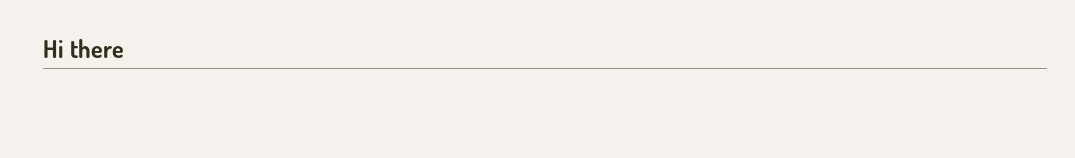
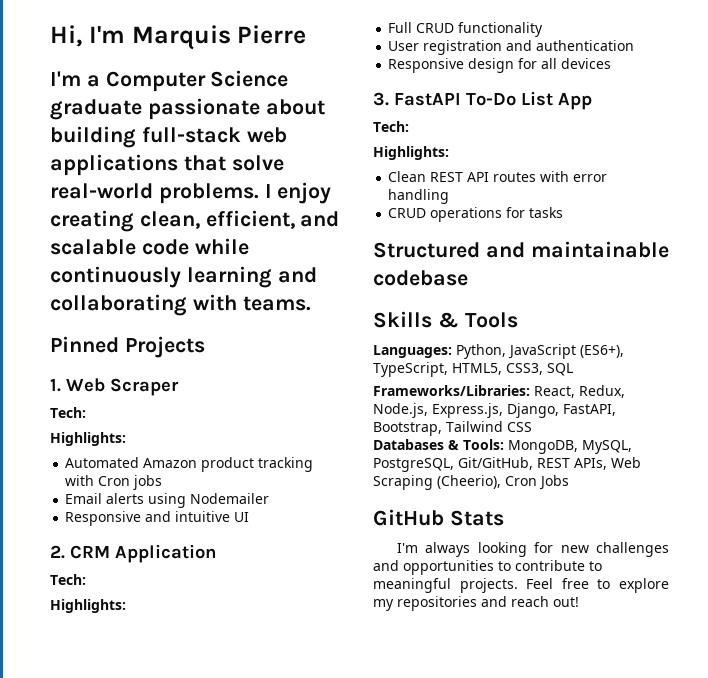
[43,39,125,58] Hi there -> [50,25,307,50] [50,70,289,92] [50,98,325,120] [50,126,287,148] [50,154,284,176] [50,182,332,204] [50,210,340,232] [50,238,249,255] [50,266,317,288] [50,294,311,316] [50,336,205,358] [50,378,179,396] [50,407,86,418] [50,432,126,446] [65,457,314,472] [65,475,163,490] [65,493,270,508] [65,511,250,526] [50,544,217,563] [50,574,86,585] [50,599,126,613] [388,22,544,37] [388,40,635,55] [388,58,612,73] [373,91,592,110] [373,121,409,132] [373,146,449,160] [388,171,608,182] [388,189,450,204] [388,207,564,222] [373,241,669,258] [373,270,468,286] [373,311,518,328] [373,344,624,359] [373,362,573,377] [373,385,625,398] [373,403,616,418] [373,421,532,436] [373,439,632,454] [373,457,641,472] [373,475,569,490] [373,509,504,526] [396,542,669,557] [373,560,602,575] [373,578,669,593] [373,596,579,611] Hi, I'm Marquis Pierre // I'm a Computer Science graduate passionate about building full-stack web applications that solve real-world problems. I enjoy creating clean, efficient, and scalable code while continuously learning and collaborating with teams. // Pinned Projects // 1. Web Scraper // Tech: // Highlights: // Automated Amazon product tracking with Cron jobs // Email alerts using Nodemailer // Responsive and intuitive UI // 2. CRM Application // Tech: // Highlights: // Full CRUD functionality // User registration and authentication // Responsive design for all devices // 3. FastAPI To-Do List App // Tech: // Highlights: // Clean REST API routes with error handling // CRUD operations for tasks // Structured and maintainable codebase // Skills & Tools // Languages: Python, JavaScript (ES6+), TypeScript, HTML5, CSS3, SQL // Frameworks/Libraries: React, Redux, Node.js, Express.js, Django, FastAPI, Bootstrap, Tailwind CSS // Databases & Tools: MongoDB, MySQL, PostgreSQL, Git/GitHub, REST APIs, Web Scraping (Cheerio), Cron Jobs // GitHub Stats // I'm always looking for new challenges and opportunities to contribute to meaningful projects. Feel free to explore my repositories and reach out!

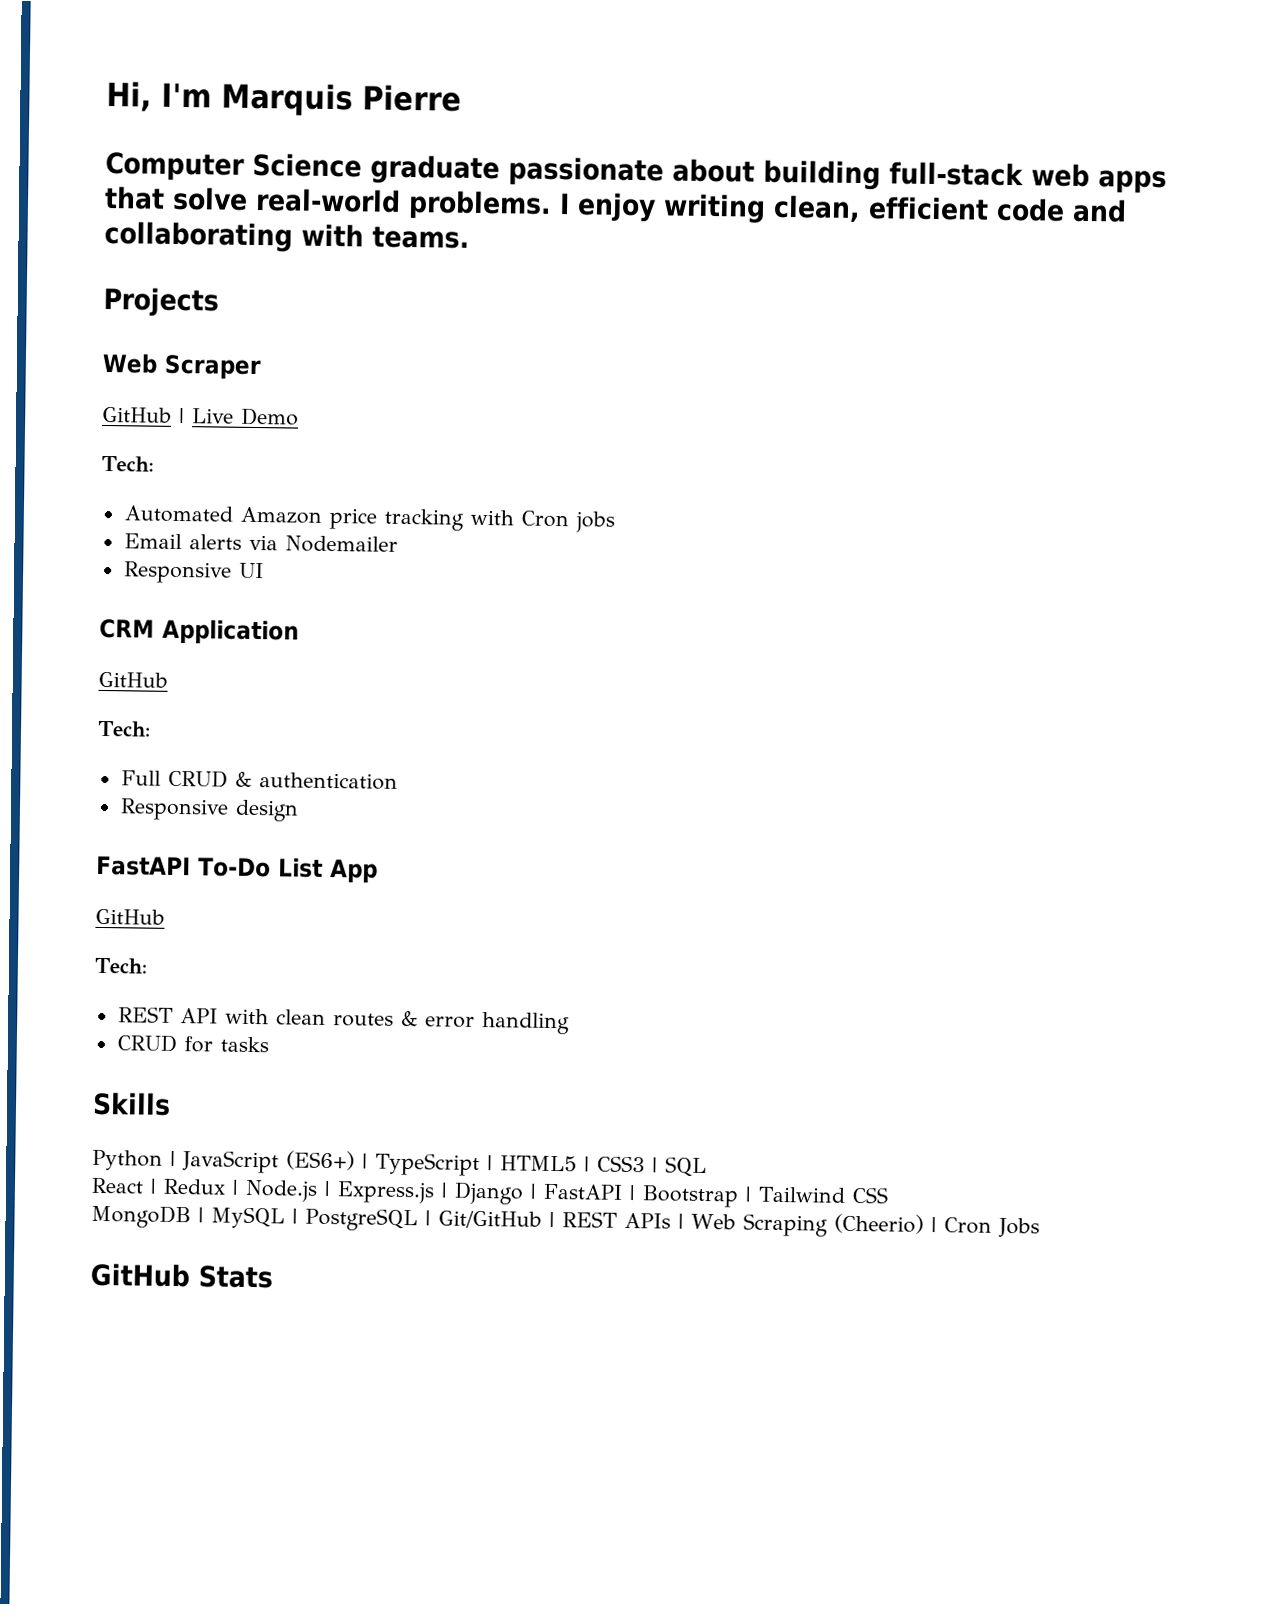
[50,71,100,87] I'm a -> (462, 98) none
[50,154,178,176] applications -> [1098,170,1167,194] apps
[50,210,340,232] [50,238,249,255] [50,266,272,288] creating clean, efficient, and scalable code while continuously learning -> [663,193,1065,224] writing clean, efficient code
[50,336,119,353] Pinned -> (470, 237) none
[50,378,61,392] 1. -> (219, 302) none
[50,407,86,418] [50,432,126,446] // Tech: // Highlights: -> [102,406,299,426] [101,455,154,472] // GitHub | Live Demo // Tech:
[201,457,255,472] product -> [328,507,377,530] price
[148,493,187,508] using -> [248,534,278,551] via
[145,511,231,522] and intuitive -> (232, 572) none
[50,545,65,559] 2. -> (264, 570) none
[50,574,86,585] [50,599,126,613] // Tech: // Highlights: -> [98,671,168,688] [97,720,151,737] // GitHub // Tech:
[458,22,544,37] [388,40,533,55] functionality // User registration and -> [234,771,252,787] &
[518,58,612,69] [373,92,389,106] for all devices // 3. -> (299, 810) //
[373,121,409,132] [373,146,449,160] [388,171,570,182] // Tech: // Highlights: // Clean REST API routes with -> [95,908,165,925] [94,957,147,974] [117,1006,418,1027] // GitHub // Tech: // REST API with clean routes &
[430,207,503,222] operations -> (177, 1043) none
[373,241,669,258] [373,270,468,286] [373,311,518,328] [373,344,624,359] [373,362,573,377] [373,385,625,398] [373,403,616,418] [373,421,532,436] [373,439,632,454] [373,457,641,472] [373,475,569,490] [373,509,504,526] [396,542,669,557] [373,560,602,575] [373,578,669,593] [373,596,579,611] Structured and maintainable codebase // Skills & Tools // Languages: Python, JavaScript (ES6+), TypeScript, HTML5, CSS3, SQL // Frameworks/Libraries: React, Redux, Node.js, Express.js, Django, FastAPI, Bootstrap, Tailwind CSS // Databases & Tools: MongoDB, MySQL, PostgreSQL, Git/GitHub, REST APIs, Web Scraping (Cheerio), Cron Jobs // GitHub Stats // I'm always looking for new challenges and opportunities to contribute to meaningful projects. Feel free to explore my repositories and reach out! -> [92,1091,171,1116] [92,1149,707,1178] [91,1177,889,1208] [91,1204,1040,1238] [90,1262,273,1289] Skills // Python | JavaScript (ES6+) | TypeScript | HTML5 | CSS3 | SQL // React | Redux | Node.js | Express.js | Django | FastAPI | Bootstrap | Tailwind CSS // MongoDB | MySQL | PostgreSQL | Git/GitHub | REST APIs | Web Scraping (Cheerio) | Cron Jobs // GitHub Stats

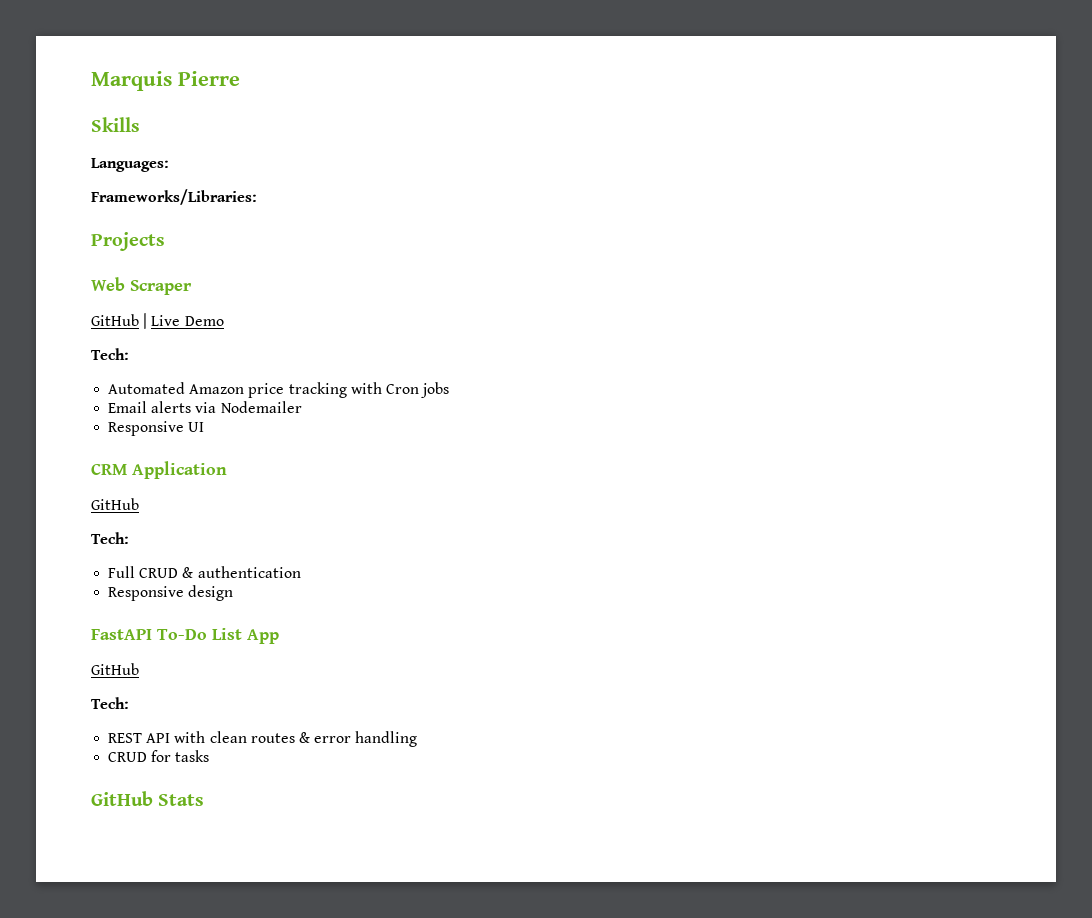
[106,80,212,112] Hi, I'm -> (91, 81) none
[105,151,1167,194] [104,185,1127,224] [104,220,470,253] Computer Science graduate passionate about building full-stack web apps that solve real-world problems. I enjoy writing clean, efficient code and collaborating with teams. -> [91,117,140,132] [91,158,169,172] [91,189,257,205] Skills // Languages: // Frameworks/Libraries:
[92,1091,171,1116] [92,1149,707,1178] [91,1177,889,1208] [91,1204,1040,1238] // Skills // Python | JavaScript (ES6+) | TypeScript | HTML5 | CSS3 | SQL // React | Redux | Node.js | Express.js | Django | FastAPI | Bootstrap | Tailwind CSS // MongoDB | MySQL | PostgreSQL | Git/GitHub | REST APIs | Web Scraping (Cheerio) | Cron Jobs -> (210, 756) none

